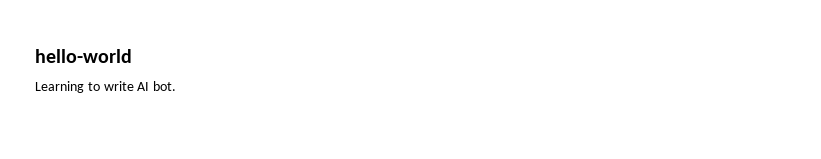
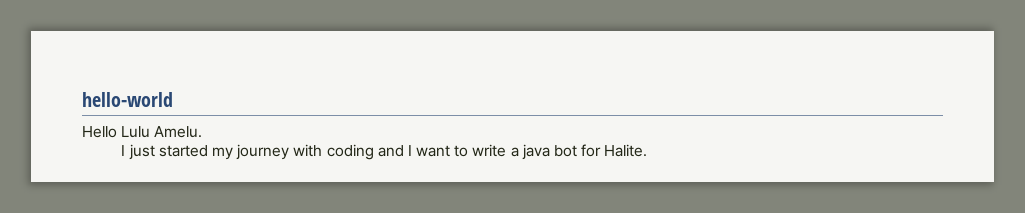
[35,81,177,93] Learning to write AI bot. -> [82,126,203,138] [121,144,648,160] Hello Lulu Amelu. // I just started my journey with coding and I want to write a java bot for Halite.

